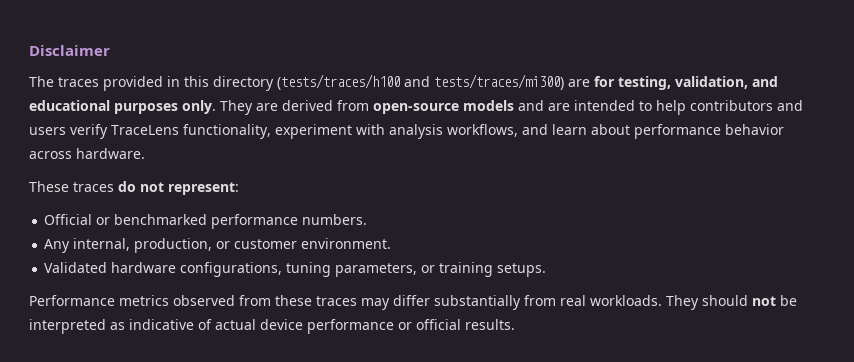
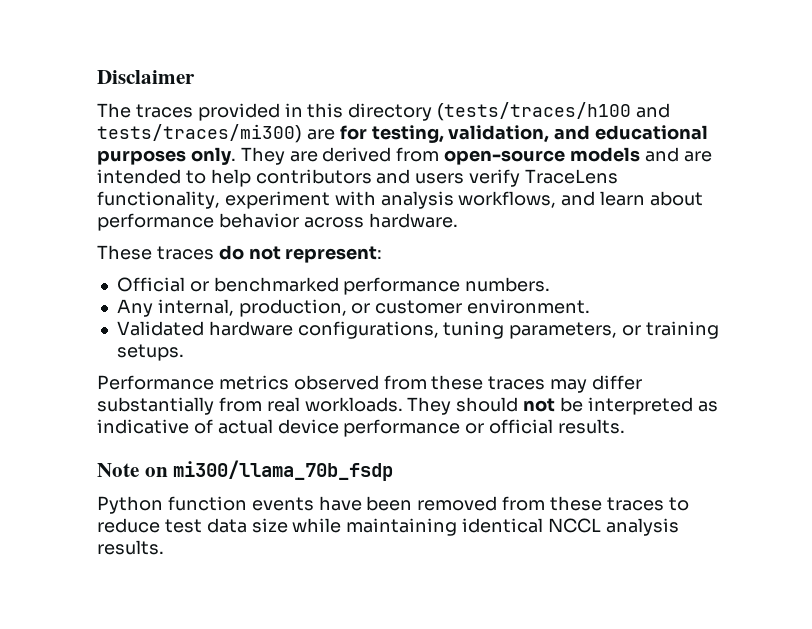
(515, 324) none -> [97,460,394,481] [97,496,689,514] [97,518,679,536] [97,540,164,555] // Note on mi300/llama_70b_fsdp // Python function events have been removed from these traces to reduce test data size while maintaining identical NCCL analysis results.

